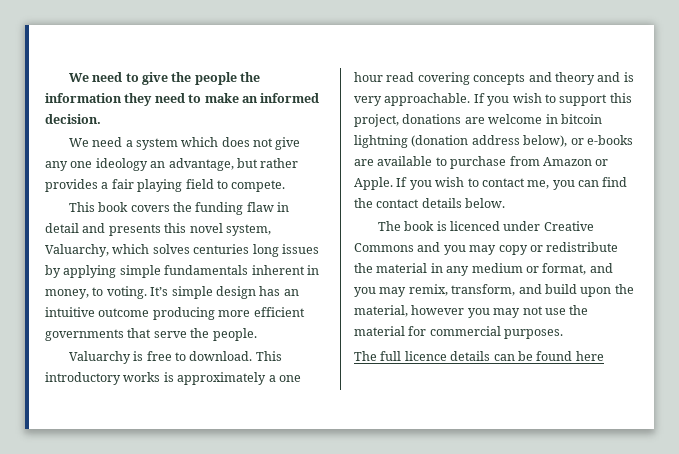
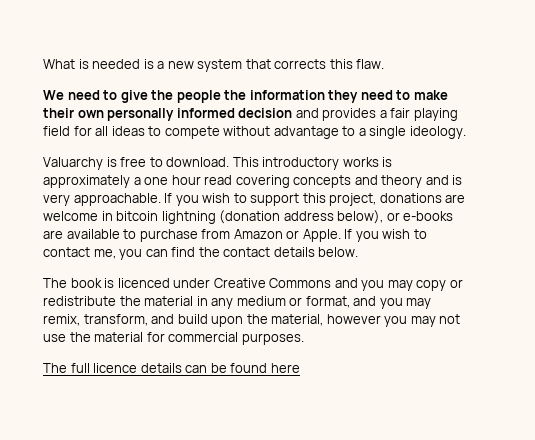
(68, 77) none -> [43,59,385,72] What is needed is a new system that corrects this flaw. //
[241,93,320,103] [45,114,101,124] [68,137,301,150] [45,158,299,171] an informed decision. // We need a system which does not give any one ideology an advantage, but rather -> [43,108,319,121] their own personally informed decision and
[216,180,286,192] [68,202,290,215] [45,223,271,236] [45,244,319,257] [45,265,319,278] [45,286,299,299] [45,307,305,320] [45,328,257,341] to compete. // This book covers the funding flaw in detail and presents this novel system, Valuarchy, which solves centuries long issues by applying simple fundamentals inherent in money, to voting. It’s simple design has an intuitive outcome producing more efficient governments that serve the people. -> [73,126,466,139] for all ideas to compete without advantage to a single ideology.

